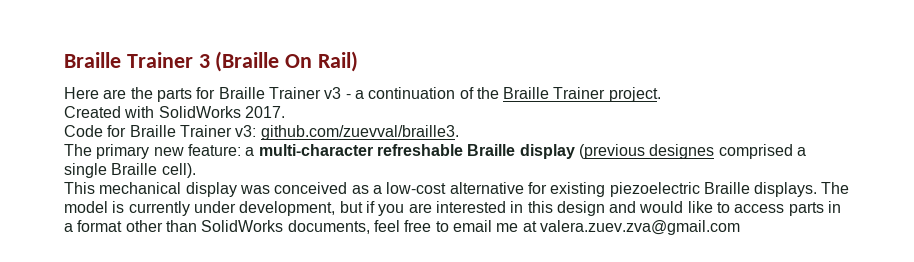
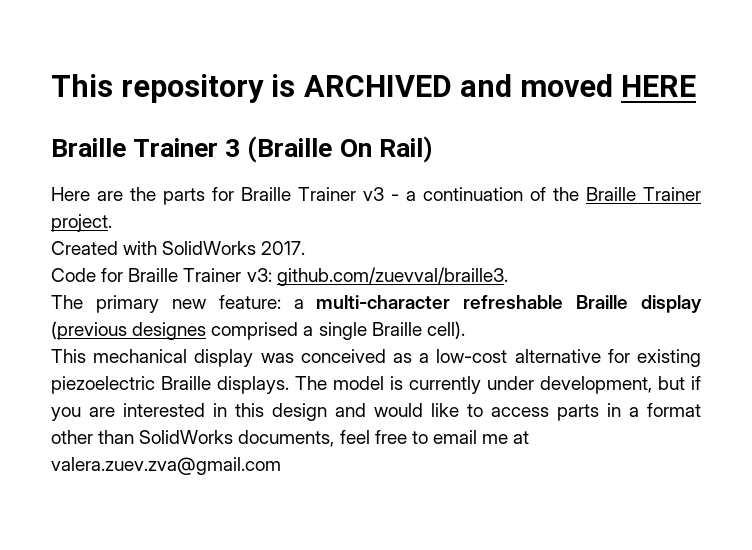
(64, 60) none -> [51,74,697,103] This repository is ARCHIVED and moved HERE //

